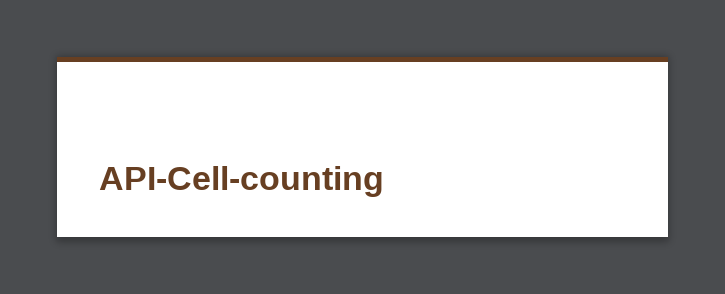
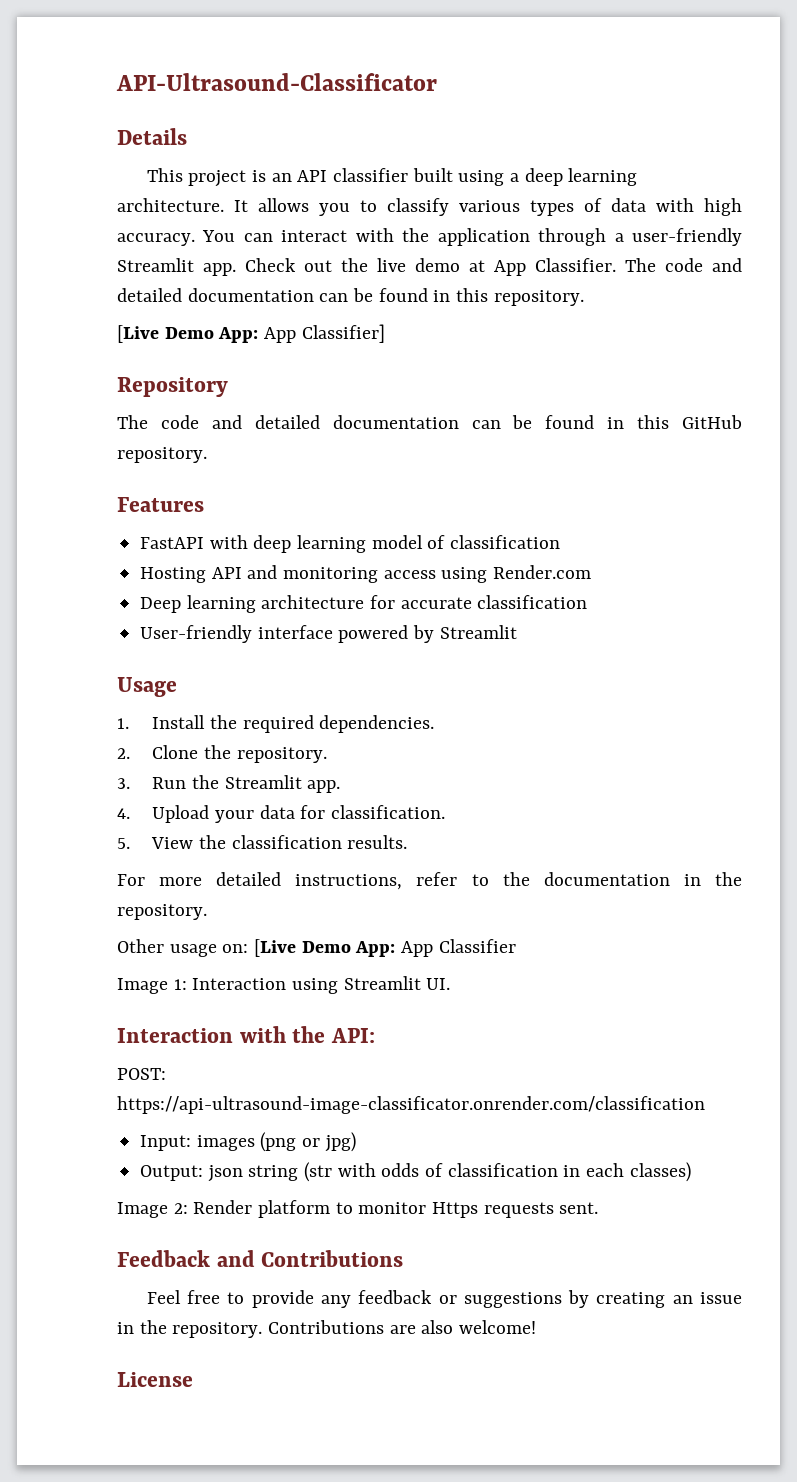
[99,166,384,197] API-Cell-counting -> [116,73,437,91] [117,128,187,145] [146,168,638,187] [117,198,742,216] [117,228,743,246] [117,258,742,276] [117,288,584,306] [117,324,385,343] [117,377,228,397] [117,415,742,429] [117,447,207,463] [117,497,204,512] [140,535,561,553] [140,565,592,583] [140,595,588,613] [140,625,517,643] [117,677,177,697] [117,715,435,733] [117,745,327,763] [117,775,341,793] [117,805,446,823] [117,835,408,849] [117,872,742,890] [117,904,207,920] [117,939,516,957] [117,976,451,994] [117,1026,375,1043] [117,1068,166,1080] [117,1096,705,1114] [140,1132,356,1152] [140,1162,691,1182] [117,1200,599,1218] [117,1250,404,1267] [146,1290,742,1308] [117,1320,537,1338] [117,1372,193,1387] API-Ultrasound-Classificator // Details // This project is an API classifier built using a deep learning architecture. It allows you to classify various types of data with high accuracy. You can interact with the application through a user-friendly Streamlit app. Check out the live demo at App Classifier. The code and detailed documentation can be found in this repository. // [Live Demo App: App Classifier] // Repository // The code and detailed documentation can be found in this GitHub repository. // Features // FastAPI with deep learning model of classification // Hosting API and monitoring access using Render.com // Deep learning architecture for accurate classification // User-friendly interface powered by Streamlit // Usage // 1. Install the required dependencies. // 2. Clone the repository. // 3. Run the Streamlit app. // 4. Upload your data for classification. // 5. View the classification results. // For more detailed instructions, refer to the documentation in the repository. // Other usage on: [Live Demo App: App Classifier // Image 1: Interaction using Streamlit UI. // Interaction with the API: // POST: https://api-ultrasound-image-classificator.onrender.com/classification // Input: images (png or jpg) // Output: json string (str with odds of classification in each classes) // Image 2: Render platform to monitor Https requests sent. // Feedback and Contributions // Feel free to provide any feedback or suggestions by creating an issue in the repository. Contributions are also welcome! // License

